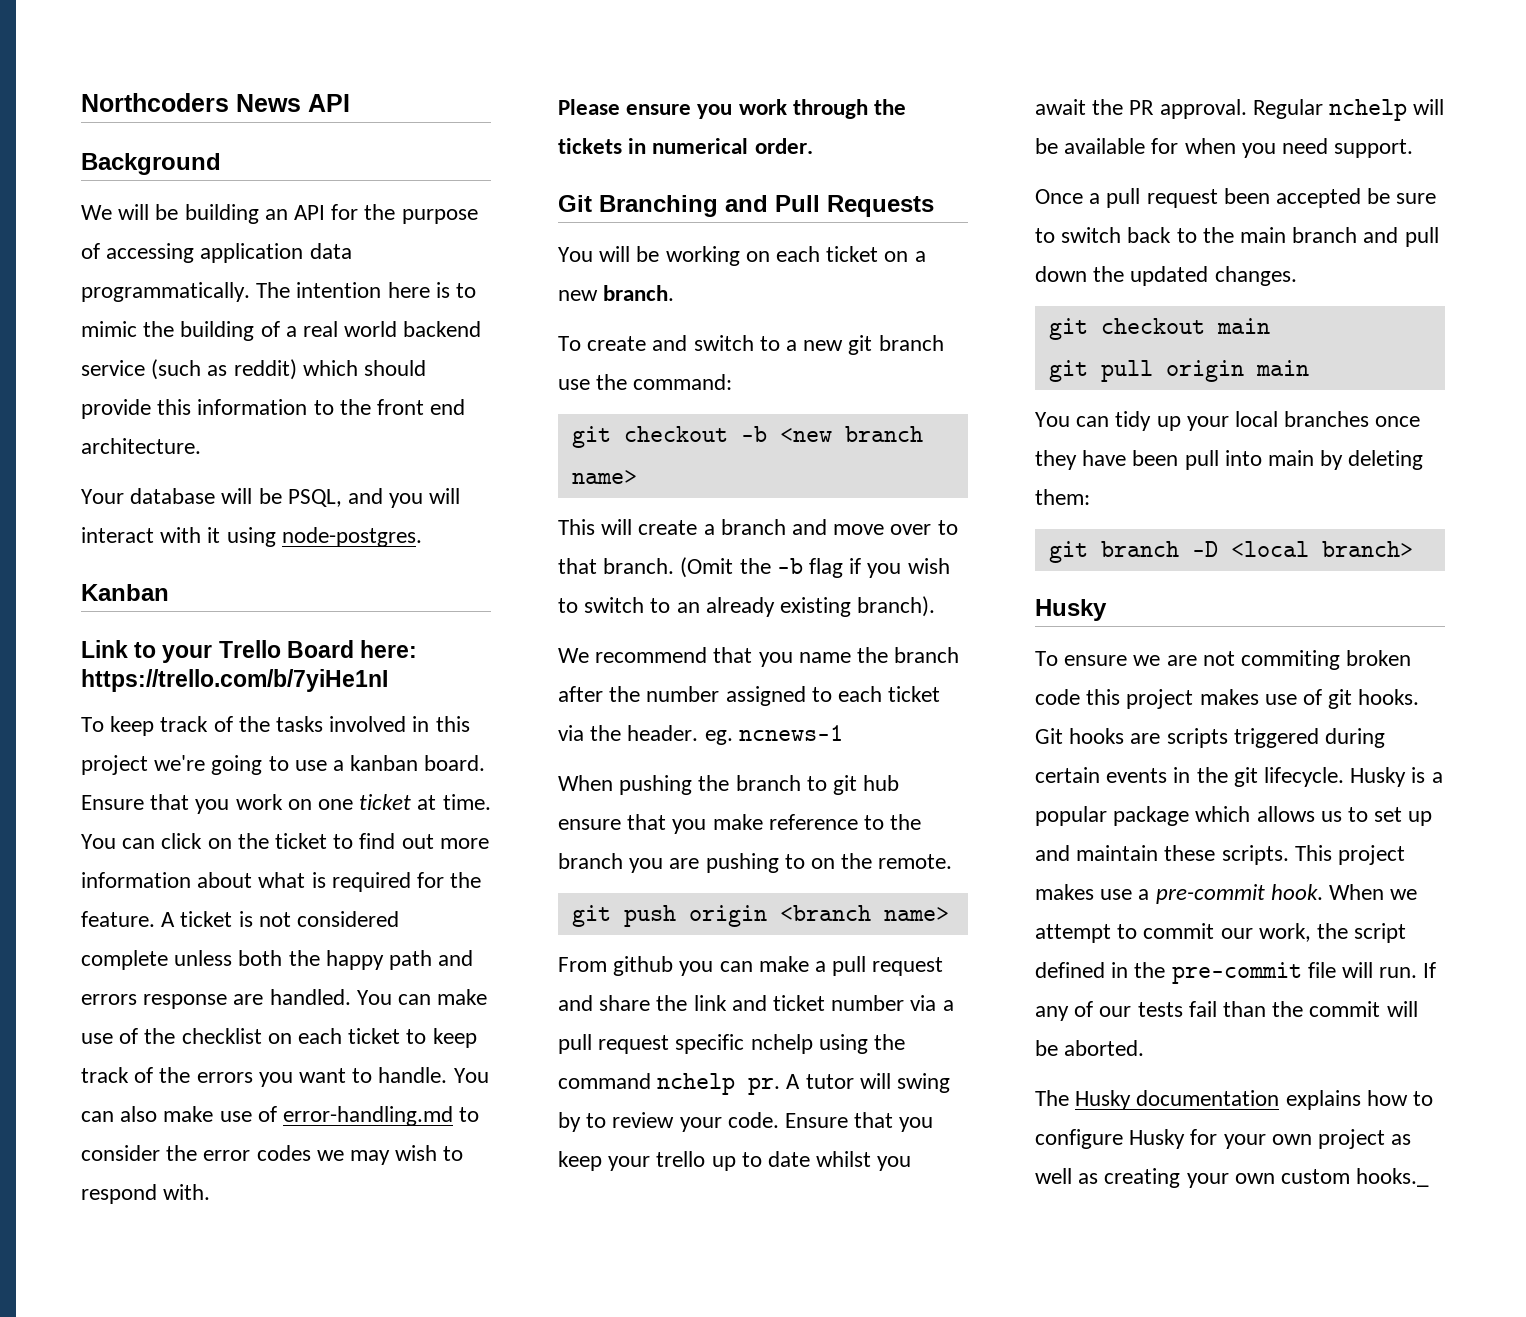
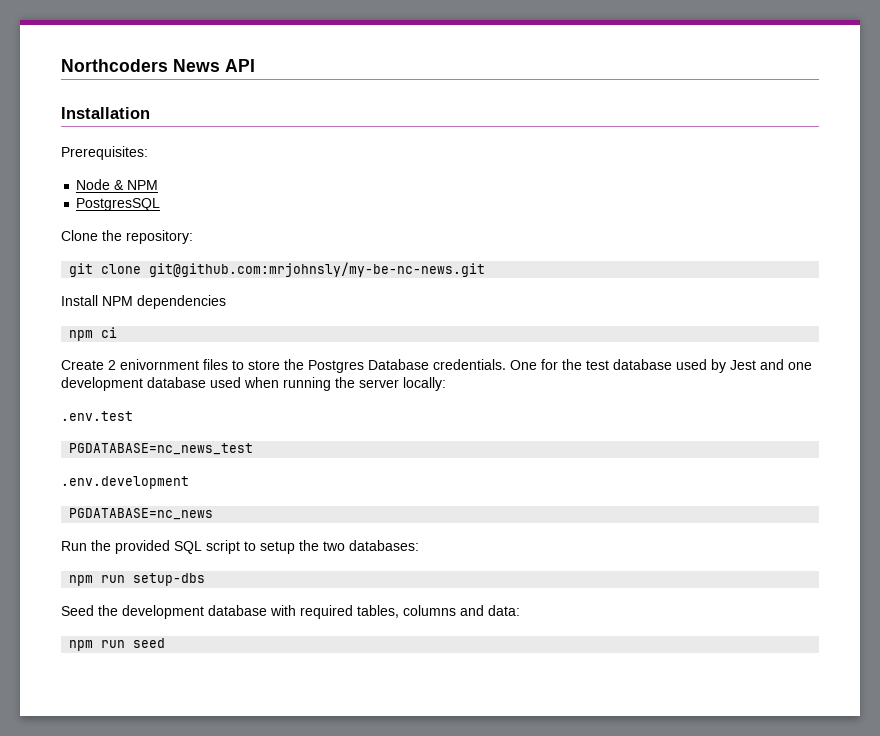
[81,153,221,175] [81,204,478,224] [81,243,352,263] [81,282,477,302] [81,321,482,341] [81,359,427,380] [81,399,466,419] [81,438,201,454] [81,488,461,508] [81,527,422,547] [81,584,169,601] [81,640,418,663] [81,669,388,692] [81,716,470,736] [81,755,486,775] [81,794,491,814] [81,833,489,849] [81,872,482,892] [81,911,400,927] [81,950,474,970] [81,989,488,1009] [81,1028,477,1048] [81,1067,489,1087] [81,1106,480,1126] [81,1145,464,1165] [81,1184,211,1204] [558,99,907,119] [558,138,813,154] [558,195,934,217] [558,246,926,266] [558,285,675,301] [558,335,944,355] [558,374,733,390] [571,426,923,448] [571,470,637,484] [558,519,958,535] [558,557,950,578] [558,596,936,617] [558,647,960,667] [558,686,941,706] [558,725,843,745] [558,775,900,795] [558,814,922,834] [558,853,953,873] [571,905,949,927] [558,956,944,976] [558,995,954,1011] [558,1034,906,1054] [558,1073,951,1095] [558,1112,934,1132] [558,1151,912,1171] [1035,99,1445,121] [1035,138,1414,158] [1035,188,1437,208] [1035,227,1439,247] [1035,266,1297,286] [1048,318,1270,340] [1048,360,1309,382] [1035,411,1421,431] [1035,450,1424,470] [1035,489,1090,505] [1048,541,1413,563] [1035,599,1107,621] [1035,650,1412,670] [1035,689,1420,709] [1035,728,1386,748] [1035,767,1443,787] [1035,806,1433,826] [1035,845,1406,865] [1035,884,1418,904] [1035,923,1407,943] [1035,962,1437,984] [1035,1001,1418,1021] [1035,1040,1145,1056] [1035,1090,1434,1110] [1035,1129,1412,1149] [1035,1168,1430,1188] Background // We will be building an API for the purpose of accessing application data programmatically. The intention here is to mimic the building of a real world backend service (such as reddit) which should provide this information to the front end architecture. // Your database will be PSQL, and you will interact with it using node-postgres. // Kanban // Link to your Trello Board here: https://trello.com/b/7yiHe1nI // To keep track of the tasks involved in this project we're going to use a kanban board. Ensure that you work on one ticket at time. You can click on the ticket to find out more information about what is required for the feature. A ticket is not considered complete unless both the happy path and errors response are handled. You can make use of the checklist on each ticket to keep track of the errors you want to handle. You can also make use of error-handling.md to consider the error codes we may wish to respond with. // Please ensure you work through the tickets in numerical order. // Git Branching and Pull Requests // You will be working on each ticket on a new branch. // To create and switch to a new git branch use the command: // git checkout -b <new branch name> // This will create a branch and move over to that branch. (Omit the -b flag if you wish to switch to an already existing branch). // We recommend that you name the branch after the number assigned to each ticket via the header. eg. ncnews-1 // When pushing the branch to git hub ensure that you make reference to the branch you are pushing to on the remote. // git push origin <branch name> // From github you can make a pull request and share the link and ticket number via a pull request specific nchelp using the command nchelp pr. A tutor will swing by to review your code. Ensure that you keep your trello up to date whilst you await the PR approval. Regular nchelp will be available for when you need support. // Once a pull request been accepted be sure to switch back to the main branch and pull down the updated changes. // git checkout main // git pull origin main // You can tidy up your local branches once they have been pull into main by deleting them: // git branch -D <local branch> // Husky // To ensure we are not commiting broken code this project makes use of git hooks. Git hooks are scripts triggered during certain events in the git lifecycle. Husky is a popular package which allows us to set up and maintain these scripts. This project makes use a pre-commit hook. When we attempt to commit our work, the script defined in the pre-commit file will run. If any of our tests fail than the commit will be aborted. // The Husky documentation explains how to configure Husky for your own project as well as creating your own custom hooks._ -> [61,107,150,119] [61,146,148,160] [76,179,159,190] [76,198,161,211] [61,230,193,244] [69,262,486,277] [61,295,226,309] [69,327,118,341] [61,359,812,373] [61,377,446,391] [61,411,133,421] [69,443,254,455] [61,476,189,489] [69,508,214,520] [61,540,419,554] [69,573,206,586] [61,605,520,619] [69,638,166,651] Installation // Prerequisites: // Node & NPM // PostgresSQL // Clone the repository: // git clone git@github.com:mrjohnsly/my-be-nc-news.git // Install NPM dependencies // npm ci // Create 2 enivornment files to store the Postgres Database credentials. One for the test database used by Jest and one development database used when running the server locally: // .env.test // PGDATABASE=nc_news_test // .env.development // PGDATABASE=nc_news // Run the provided SQL script to setup the two databases: // npm run setup-dbs // Seed the development database with required tables, columns and data: // npm run seed

